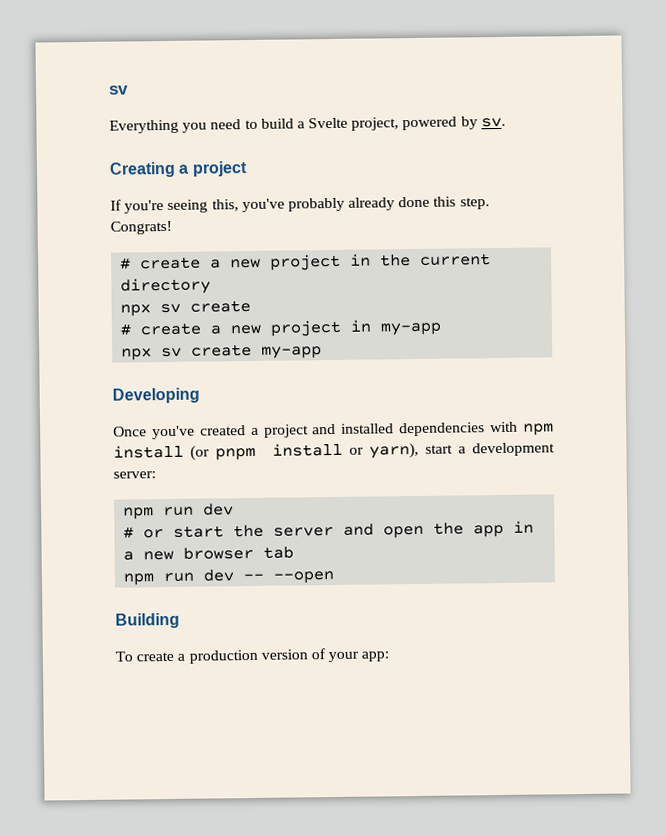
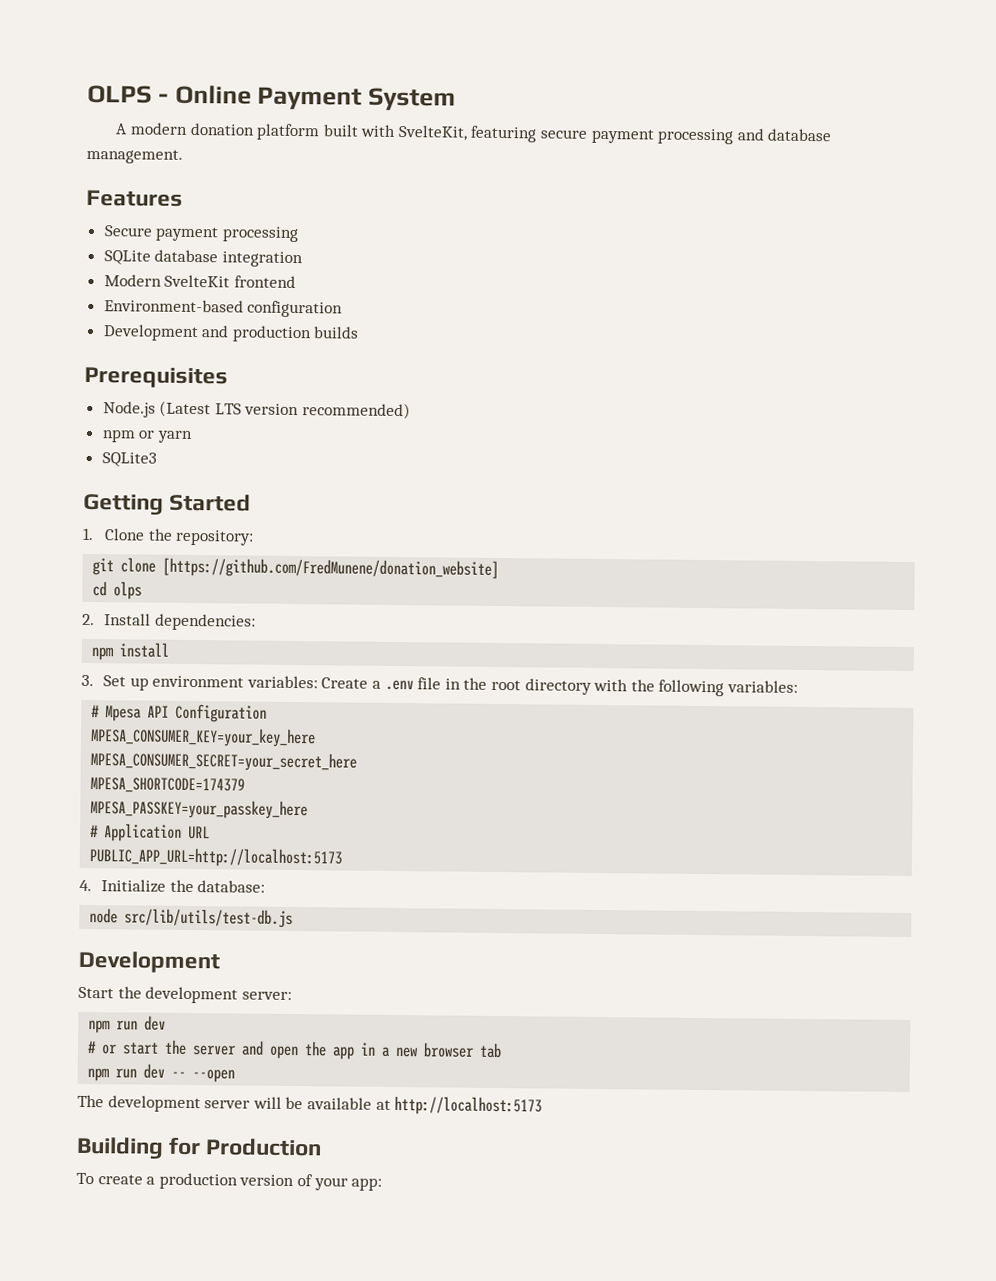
[108,85,129,95] [109,116,506,134] [109,161,248,178] [110,196,490,214] [110,220,172,235] [120,253,492,271] [120,277,212,295] [120,299,252,317] [120,319,443,337] [121,343,323,361] [112,387,200,404] [113,421,554,440] [113,442,466,461] sv // Everything you need to build a Svelte project, powered by sv. // Creating a project // If you're seeing this, you've probably already done this step. Congrats! // # create a new project in the current directory // npx sv create // # create a new project in my-app // npx sv create my-app // Developing // Once you've created a project and installed dependencies with npm install (or pnpm install or yarn), start a -> [87,84,456,112] [115,122,833,145] [86,148,183,164] [86,189,183,207] [103,225,299,243] [103,249,303,268] [103,274,296,289] [103,299,344,318] [102,324,360,343] [84,366,228,389] [102,400,412,420] [101,429,193,443] [101,452,157,467] [83,493,252,515] [82,527,255,546] [92,557,500,580] [92,581,143,600] [82,613,256,631] [91,642,170,661] [81,674,798,697] [91,703,268,723] [90,727,317,748] [90,751,358,772] [90,777,246,794] [90,799,309,820] [90,823,211,842] [89,847,343,868] [79,879,266,893] [89,908,294,929] [78,950,220,974] [78,986,142,999] OLPS - Online Payment System // A modern donation platform built with SvelteKit, featuring secure payment processing and database management. // Features // Secure payment processing // SQLite database integration // Modern SvelteKit frontend // Environment-based configuration // Development and production builds // Prerequisites // Node.js (Latest LTS version recommended) // npm or yarn // SQLite3 // Getting Started // 1. Clone the repository: // git clone [https://github.com/FredMunene/donation_website] // cd olps // 2. Install dependencies: // npm install // 3. Set up environment variables: Create a .env file in the root directory with the following variables: // # Mpesa API Configuration // MPESA_CONSUMER_KEY=your_key_here // MPESA_CONSUMER_SECRET=your_secret_here // MPESA_SHORTCODE=174379 // MPESA_PASSKEY=your_passkey_here // # Application URL // PUBLIC_APP_URL=http://localhost:5173 // 4. Initialize the database: // node src/lib/utils/test-db.js // Development // Start the
(335, 577) none -> [77,1094,543,1116] // The development server will be available at http://localhost:5173
(180, 620) none -> [168,1137,323,1157] for Production

